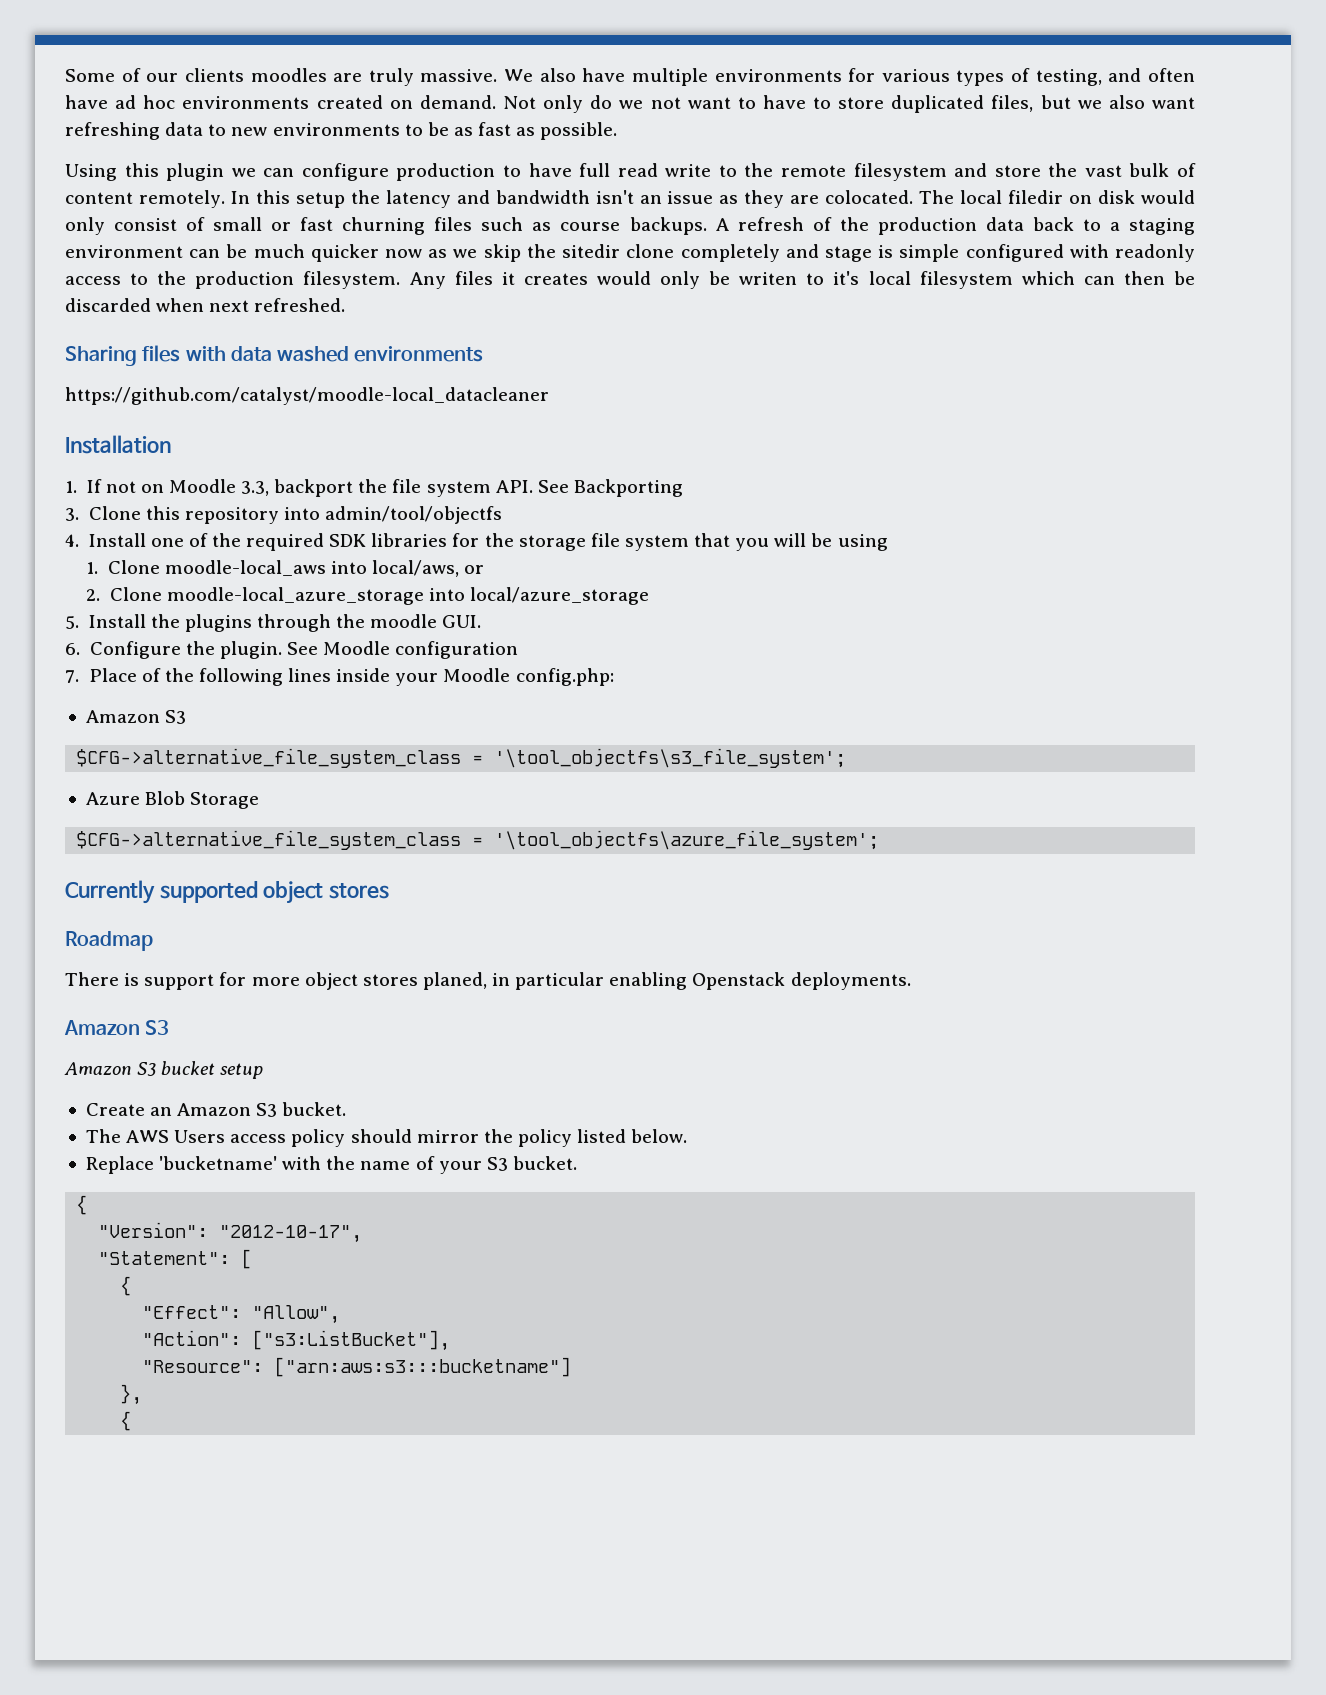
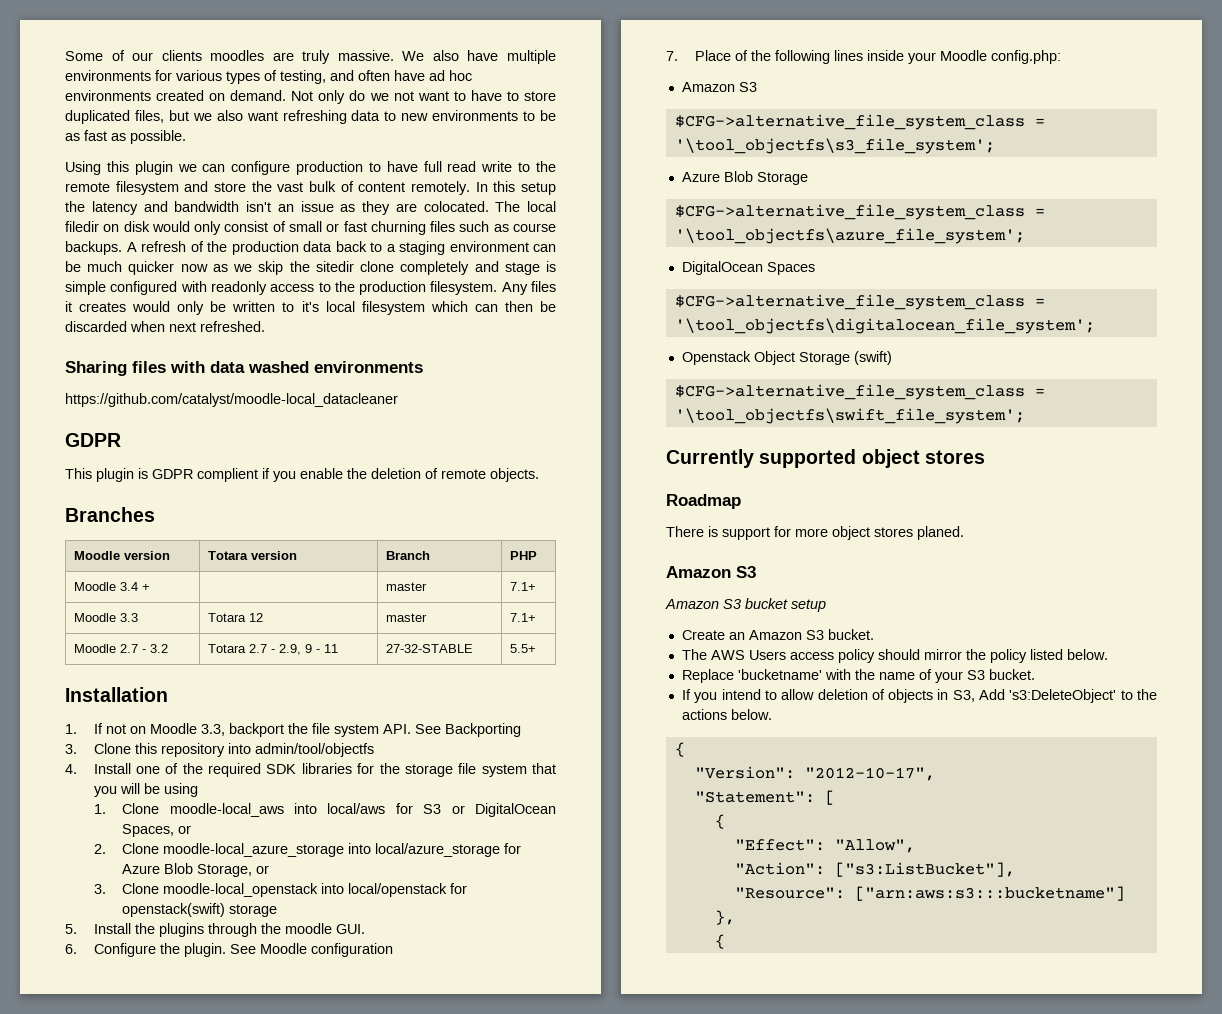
[739,272,798,285] writen -> [232,301,276,312] written
(549, 396) none -> [65,433,121,447] [65,468,539,482] [65,507,155,522] [74,551,171,560] [208,551,298,560] [386,551,431,560] [510,551,538,560] [74,582,151,591] [386,582,428,591] [510,582,537,591] [74,613,139,622] [208,613,264,622] [386,613,428,622] [510,613,537,622] [74,644,169,653] [208,644,339,655] [386,644,474,653] [510,644,537,653] // GDPR // This plugin is GDPR complient if you enable the deletion of remote objects. // Branches // Moodle version | Totara version | Branch | PHP // Moodle 3.4 + | | master | 7.1+ // Moodle 3.3 | Totara 12 | master | 7.1+ // Moodle 2.7 - 3.2 | Totara 2.7 - 2.9, 9 - 11 | 27-32-STABLE | 5.5+
[372,560,460,577] local/aws, -> [327,803,556,817] [122,824,175,837] local/aws for S3 or DigitalOcean Spaces,
(650, 596) none -> [504,843,522,854] [122,863,270,877] [93,883,468,897] [122,903,278,917] for Azure Blob Storage, or // 3. Clone moodle-local_openstack into local/openstack for openstack(swift) storage
(880, 840) none -> [681,261,815,275] [674,294,1045,310] [674,318,1095,334] [681,351,892,365] [674,384,1045,400] [674,408,1025,424] // DigitalOcean Spaces // $CFG->alternative_file_system_class = '\tool_objectfs\digitalocean_file_system'; // Openstack Object Storage (swift) // $CFG->alternative_file_system_class = '\tool_objectfs\swift_file_system';
[422,972,911,990] planed, in particular enabling Openstack deployments. -> [917,526,964,540] planed.
(577, 1163) none -> [681,689,1157,703] [681,709,772,720] // If you intend to allow deletion of objects in S3, Add 's3:DeleteObject' to the actions below.

